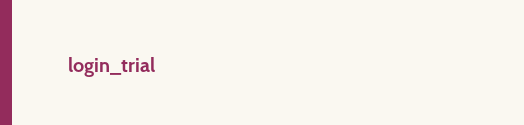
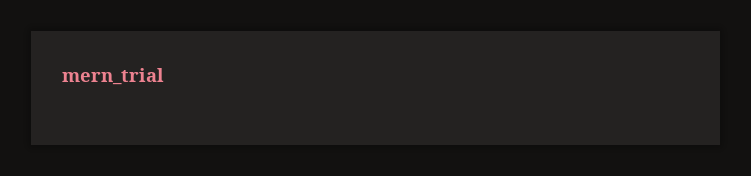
[68,57,155,77] login_trial -> [62,68,164,85] mern_trial

